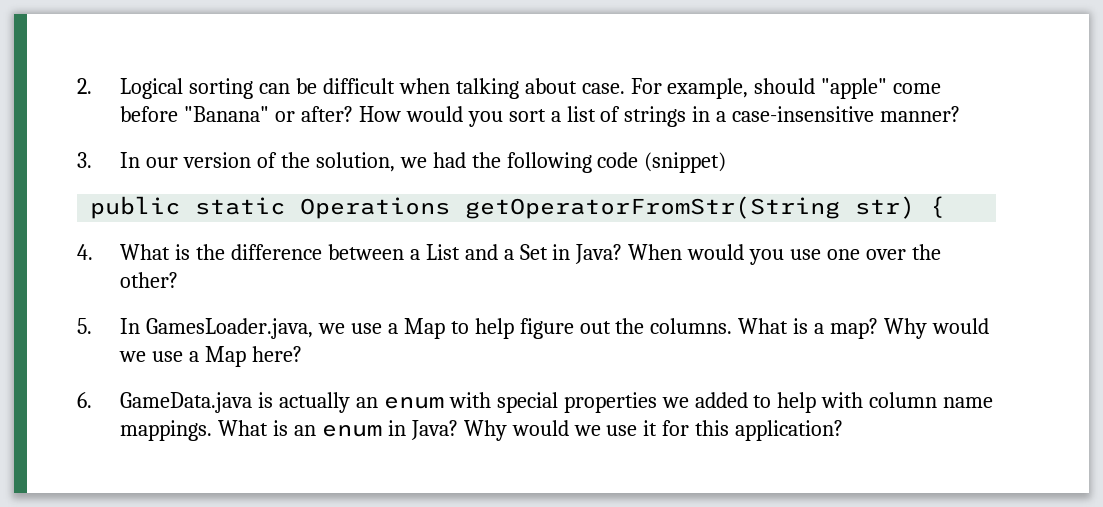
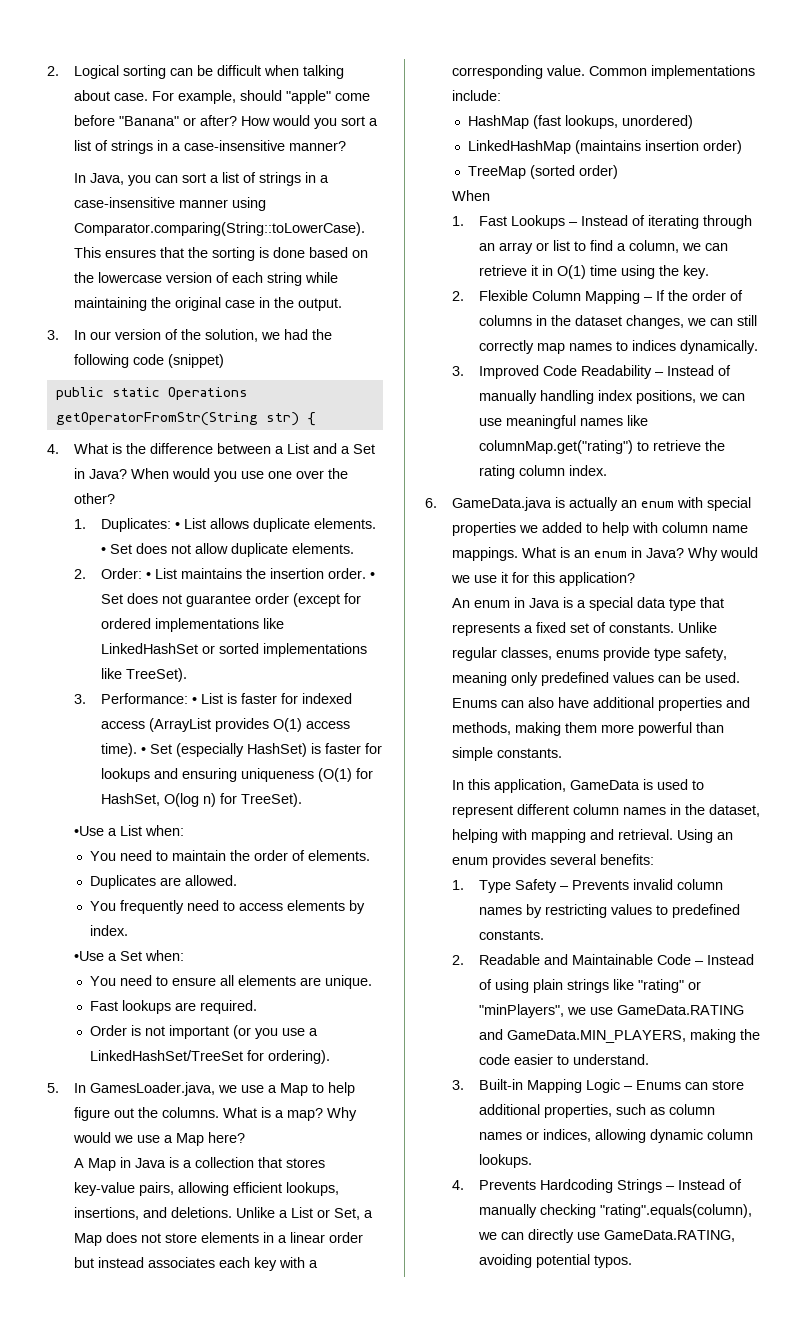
(961, 114) none -> [73,172,329,186] [73,197,266,211] [73,222,365,236] [73,247,368,261] [73,272,338,286] [73,297,342,311] // In Java, you can sort a list of strings in a case-insensitive manner using Comparator.comparing(String::toLowerCase). This ensures that the sorting is done based on the lowercase version of each string while maintaining the original case in the output.
(179, 280) none -> [73,518,376,532] [100,543,354,557] [73,568,375,579] [100,593,361,607] [100,618,284,632] [100,643,367,657] [100,668,187,682] [73,693,352,704] [100,718,350,732] [100,743,382,757] [100,768,373,782] [100,793,302,807] [73,825,184,836] [89,850,370,861] [89,875,237,889] [89,900,365,914] [89,925,128,936] [73,950,184,961] [89,975,372,989] [89,1000,257,1014] [89,1025,318,1039] [89,1050,330,1064] // 1. Duplicates: • List allows duplicate elements. • Set does not allow duplicate elements. // 2. Order: • List maintains the insertion order. • Set does not guarantee order (except for ordered implementations like LinkedHashSet or sorted implementations like TreeSet). // 3. Performance: • List is faster for indexed access (ArrayList provides O(1) access time). • Set (especially HashSet) is faster for lookups and ensuring uniqueness (O(1) for HashSet, O(log n) for TreeSet). // •Use a List when: // You need to maintain the order of elements. // Duplicates are allowed. // You frequently need to access elements by index. // •Use a Set when: // You need to ensure all elements are unique. // Fast lookups are required. // Order is not important (or you use a LinkedHashSet/TreeSet for ordering).
(302, 354) none -> [73,1157,325,1171] [73,1182,339,1196] [73,1207,373,1220] [73,1232,363,1246] [73,1257,318,1271] [451,65,755,79] [451,90,501,101] [467,115,693,129] [467,140,742,154] [467,165,618,179] [451,190,490,201] [451,215,752,229] [478,240,728,254] [478,265,709,279] [451,290,743,304] [478,315,757,329] [478,340,758,354] [451,365,731,379] [478,390,745,404] [478,415,648,429] [478,440,725,454] [478,465,607,479] // A Map in Java is a collection that stores key-value pairs, allowing efficient lookups, insertions, and deletions. Unlike a List or Set, a Map does not store elements in a linear order but instead associates each key with a corresponding value. Common implementations include: // HashMap (fast lookups, unordered) // LinkedHashMap (maintains insertion order) // TreeMap (sorted order) // When // 1. Fast Lookups – Instead of iterating through an array or list to find a column, we can retrieve it in O(1) time using the key. // 2. Flexible Column Mapping – If the order of columns in the dataset changes, we can still correctly map names to indices dynamically. // 3. Improved Code Readability – Instead of manually handling index positions, we can use meaningful names like columnMap.get("rating") to retrieve the rating column index.
(844, 430) none -> [451,597,724,611] [451,622,717,636] [451,647,727,661] [451,672,740,686] [451,697,750,711] [451,722,724,736] [451,747,562,761] [451,779,704,793] [451,804,760,818] [451,829,733,843] [451,854,654,868] [451,879,723,893] [478,904,740,918] [478,930,544,940] [451,954,754,965] [478,979,701,993] [478,1004,744,1018] [478,1029,760,1043] [478,1054,649,1065] [451,1079,744,1093] [478,1104,715,1118] [478,1129,753,1143] [478,1154,532,1168] [451,1179,742,1193] [478,1204,752,1218] [477,1229,735,1243] [478,1254,632,1268] // An enum in Java is a special data type that represents a fixed set of constants. Unlike regular classes, enums provide type safety, meaning only predefined values can be used. Enums can also have additional properties and methods, making them more powerful than simple constants. // In this application, GameData is used to represent different column names in the dataset, helping with mapping and retrieval. Using an enum provides several benefits: // 1. Type Safety – Prevents invalid column names by restricting values to predefined constants. // 2. Readable and Maintainable Code – Instead of using plain strings like "rating" or "minPlayers", we use GameData.RATING and GameData.MIN_PLAYERS, making the code easier to understand. // 3. Built-in Mapping Logic – Enums can store additional properties, such as column names or indices, allowing dynamic column lookups. // 4. Prevents Hardcoding Strings – Instead of manually checking "rating".equals(column), we can directly use GameData.RATING, avoiding potential typos.

